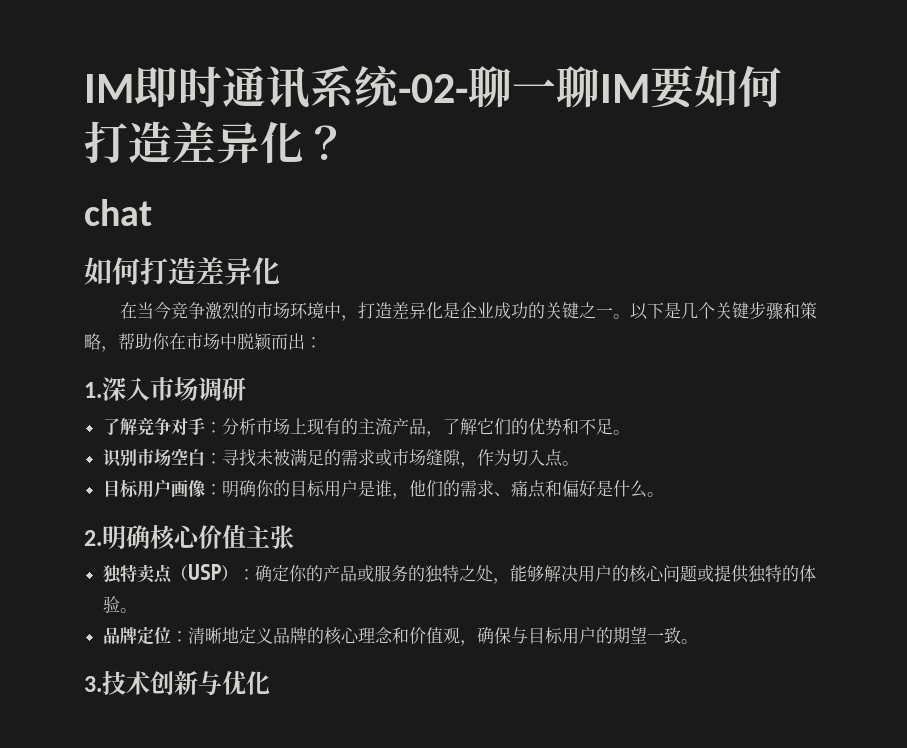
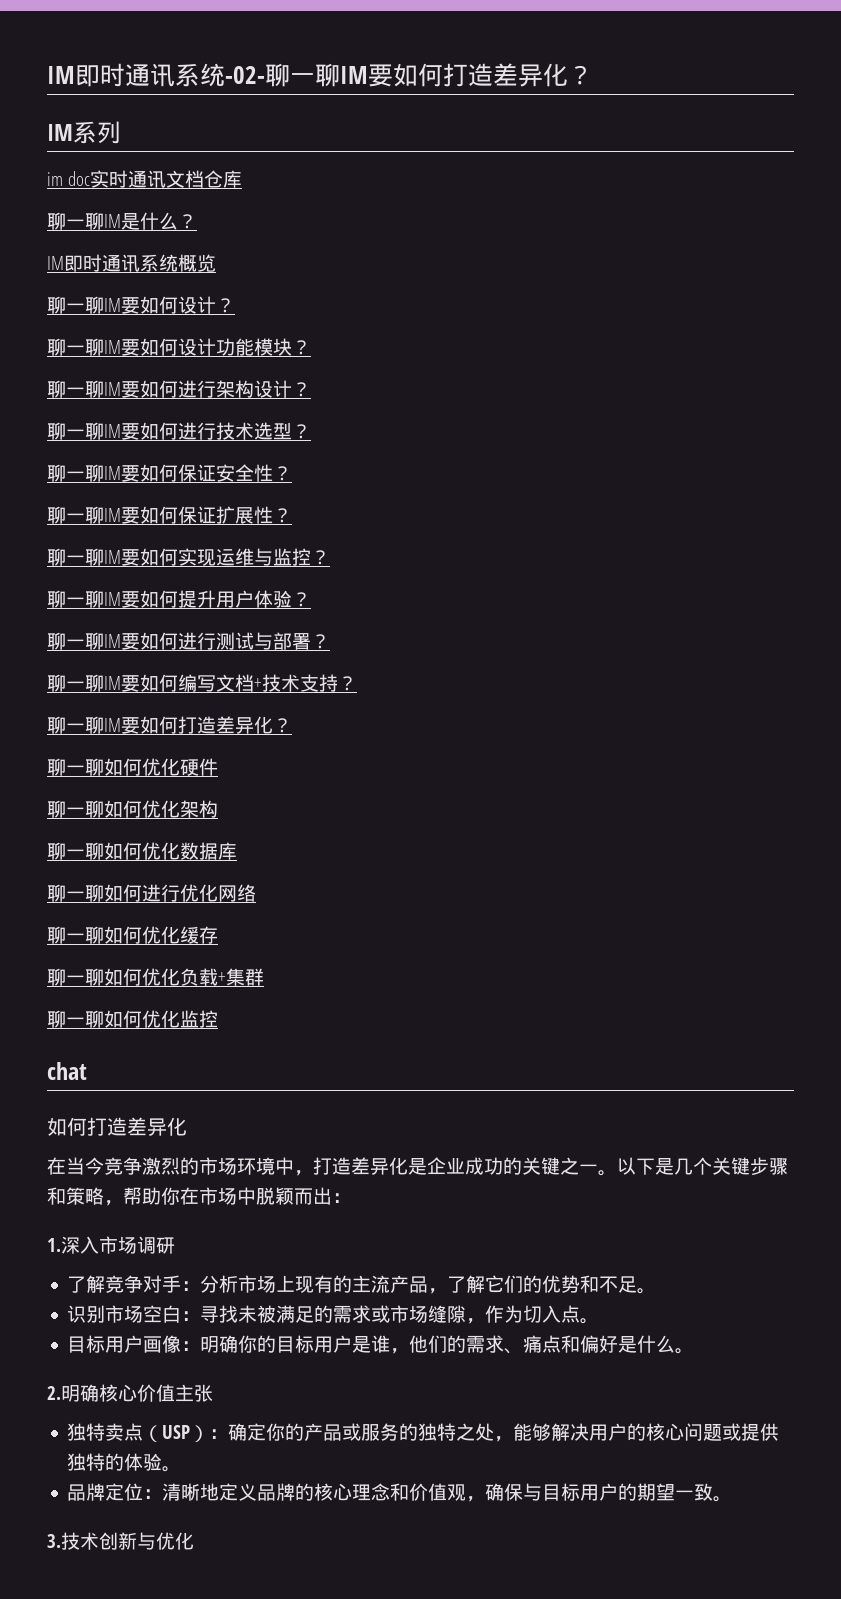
(348, 142) none -> [47,121,121,144] [47,170,242,188] [47,212,197,230] [47,254,216,272] [47,296,235,314] [47,338,311,356] [47,380,311,398] [47,422,311,440] [47,464,292,482] [47,506,292,524] [47,548,330,566] [47,590,311,608] [47,632,330,650] [47,674,357,692] [47,716,292,734] [47,758,218,776] [47,800,218,818] [47,842,237,860] [47,884,256,902] [47,926,218,944] [47,968,264,986] [47,1010,218,1028] // IM系列 // im doc实时通讯文档仓库 // 聊一聊IM是什么？ // IM即时通讯系统概览 // 聊一聊IM要如何设计？ // 聊一聊IM要如何设计功能模块？ // 聊一聊IM要如何进行架构设计？ // 聊一聊IM要如何进行技术选型？ // 聊一聊IM要如何保证安全性？ // 聊一聊IM要如何保证扩展性？ // 聊一聊IM要如何实现运维与监控？ // 聊一聊IM要如何提升用户体验？ // 聊一聊IM要如何进行测试与部署？ // 聊一聊IM要如何编写文档+技术支持？ // 聊一聊IM要如何打造差异化？ // 聊一聊如何优化硬件 // 聊一聊如何优化架构 // 聊一聊如何优化数据库 // 聊一聊如何进行优化网络 // 聊一聊如何优化缓存 // 聊一聊如何优化负载+集群 // 聊一聊如何优化监控

